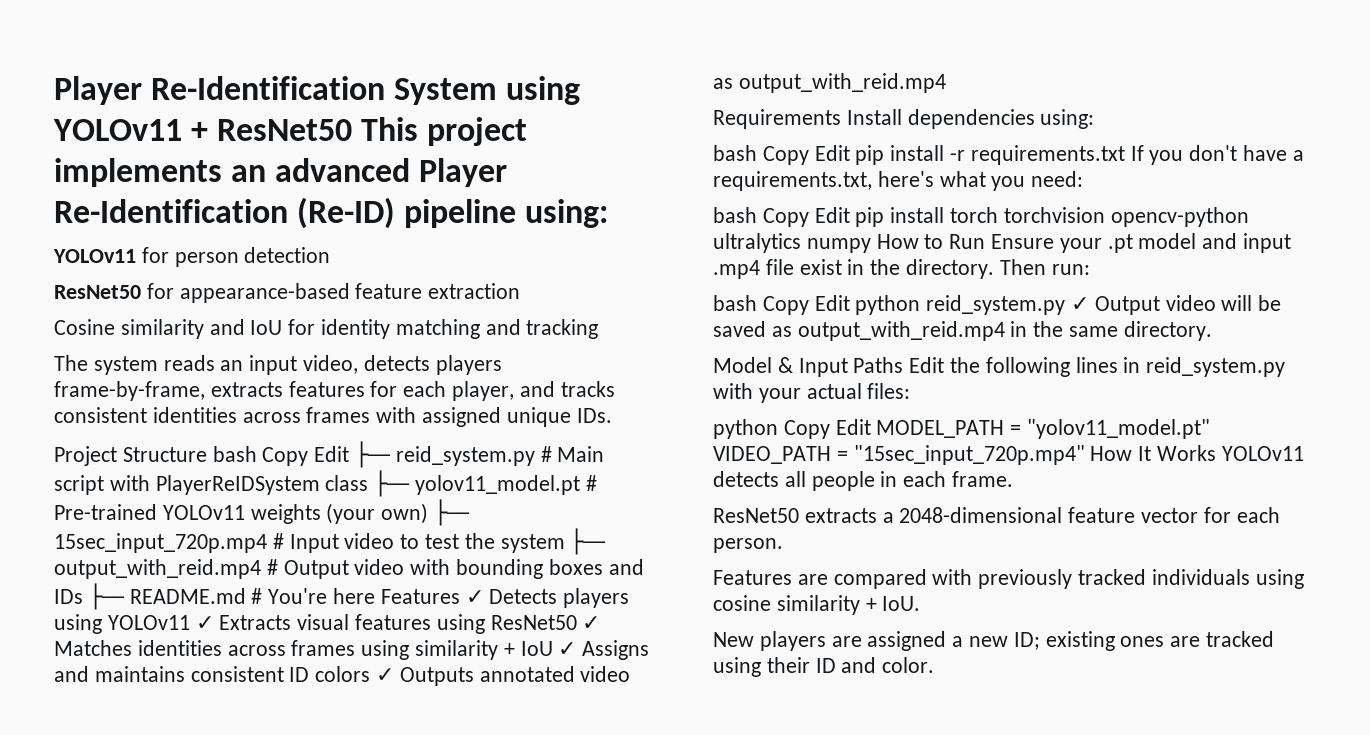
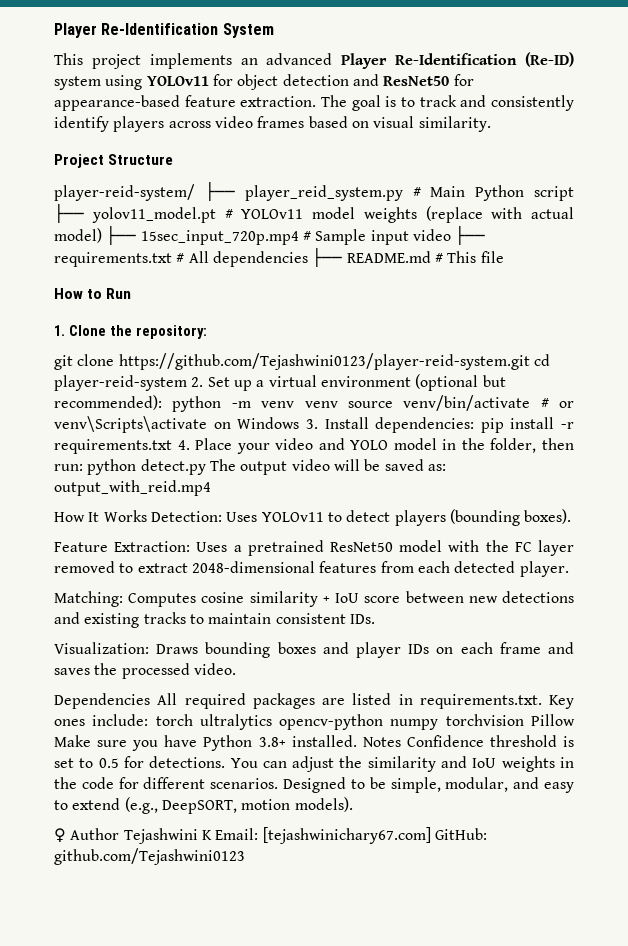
[506,76,581,105] [53,119,353,141] using YOLOv11 + ResNet50 -> (274, 30) //
[404,199,609,228] pipeline using: // -> [54,75,143,90] system using
[174,252,239,267] person -> [237,74,279,90] object
(331, 255) // -> [352,74,379,86] and
[428,283,521,299] [54,319,599,339] [54,355,502,375] [54,381,615,401] [54,407,612,427] [54,441,605,468] [54,470,597,497] [54,499,471,526] [54,528,607,555] [54,559,644,579] [54,583,630,610] [54,614,601,634] [54,640,650,660] [54,666,631,686] [713,73,946,93] [713,109,1095,129] [713,145,1304,165] [713,171,1084,191] [713,207,1249,227] [713,233,1292,253] [713,259,1090,279] [713,295,1160,315] extraction // Cosine similarity and IoU for identity matching and tracking // The system reads an input video, detects players frame-by-frame, extracts features for each player, and tracks consistent identities across frames with assigned unique IDs. // Project Structure bash Copy Edit ├── reid_system.py # Main script with PlayerReIDSystem class ├── yolov11_model.pt # Pre-trained YOLOv11 weights (your own) ├── 15sec_input_720p.mp4 # Input video to test the system ├── output_with_reid.mp4 # Output video with bounding boxes and IDs ├── README.md # You're here Features ✓ Detects players using YOLOv11 ✓ Extracts visual features using ResNet50 ✓ Matches identities across frames using similarity + IoU ✓ Assigns and maintains consistent ID colors ✓ Outputs annotated video as output_with_reid.mp4 // Requirements Install dependencies using: // bash Copy Edit pip install -r requirements.txt If you don't have a requirements.txt, here's what you need: // bash Copy Edit pip install torch torchvision opencv-python ultralytics numpy How to Run Ensure your .pt model and input .mp4 file exist in the directory. Then run: // bash Copy Edit python reid_system.py ✓ Output -> [240,95,575,111] [54,116,491,132] [54,154,174,168] [54,181,574,201] [54,203,574,223] [54,225,486,245] [54,247,504,267] [54,288,132,299] [54,325,207,339] [54,353,550,370] [54,374,506,391] [54,395,574,412] [54,416,574,433] [54,438,575,454] [54,459,288,475] extraction. The goal is to track and consistently identify players across video frames based on visual similarity. // Project Structure // player-reid-system/ ├── player_reid_system.py # Main Python script ├── yolov11_model.pt # YOLOv11 model weights (replace with actual model) ├── 15sec_input_720p.mp4 # Sample input video ├── requirements.txt # All dependencies ├── README.md # This file // How to Run // 1. Clone the repository: // git clone https://github.com/Tejashwini0123/player-reid-system.git cd player-reid-system 2. Set up a virtual environment (optional but recommended): python -m venv venv source venv/bin/activate # or venv\Scripts\activate on Windows 3. Install dependencies: pip install -r requirements.txt 4. Place your video and YOLO model in the folder, then run: python detect.py The output
[771,321,1212,341] [713,357,1286,377] [713,383,911,403] [713,419,1211,439] [713,445,1304,465] [713,471,1014,491] [713,507,1280,523] [713,538,783,553] [713,569,1304,589] [713,595,921,615] [713,631,1275,651] [713,657,935,677] as output_with_reid.mp4 in the same directory. // Model & Input Paths Edit the following lines in reid_system.py with your actual files: // python Copy Edit MODEL_PATH = "yolov11_model.pt" VIDEO_PATH = "15sec_input_720p.mp4" How It Works YOLOv11 detects all people in each frame. // ResNet50 extracts a 2048-dimensional feature vector for each person. // Features are compared with previously tracked individuals using cosine similarity + IoU. // New players are assigned a new ID; existing ones are tracked using their ID and color. -> [427,464,446,471] [54,480,211,496] [54,509,572,526] [54,540,574,556] [54,561,569,577] [54,591,574,607] [54,612,375,628] [54,642,574,658] [54,663,236,679] [54,693,574,709] [54,714,575,730] [54,735,574,751] [54,756,575,772] [54,777,574,793] [54,797,353,814] [54,827,487,844] [54,848,245,865] as: output_with_reid.mp4 // How It Works Detection: Uses YOLOv11 to detect players (bounding boxes). // Feature Extraction: Uses a pretrained ResNet50 model with the FC layer removed to extract 2048-dimensional features from each detected player. // Matching: Computes cosine similarity + IoU score between new detections and existing tracks to maintain consistent IDs. // Visualization: Draws bounding boxes and player IDs on each frame and saves the processed video. // Dependencies All required packages are listed in requirements.txt. Key ones include: torch ultralytics opencv-python numpy torchvision Pillow Make sure you have Python 3.8+ installed. Notes Confidence threshold is set to 0.5 for detections. You can adjust the similarity and IoU weights in the code for different scenarios. Designed to be simple, modular, and easy to extend (e.g., DeepSORT, motion models). // ♀ Author Tejashwini K Email: [tejashwinichary67.com] GitHub: github.com/Tejashwini0123

